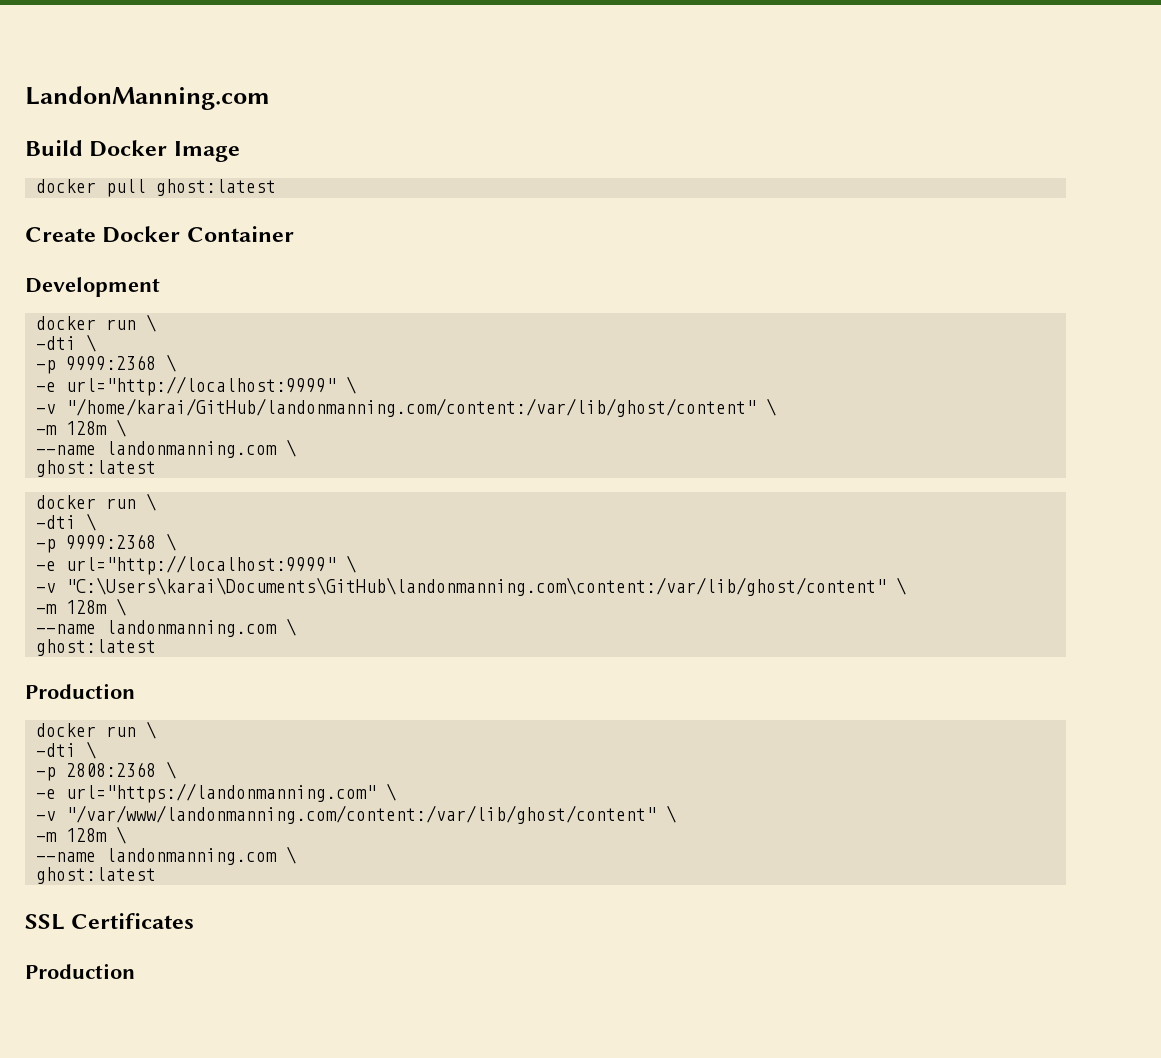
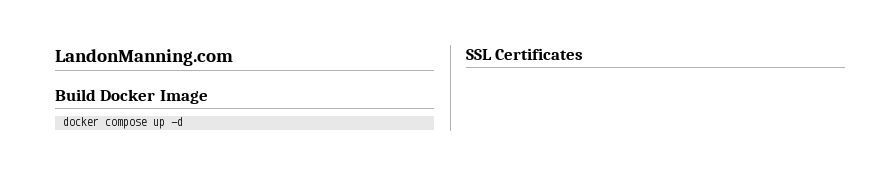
[106,179,277,197] [25,226,294,243] [25,277,160,297] [36,314,157,332] [36,334,97,352] [36,354,177,374] [36,376,357,396] [36,398,777,417] [36,419,127,437] [36,439,297,458] [36,460,157,477] [36,493,157,511] [36,513,97,531] [36,533,177,553] [36,555,357,575] [36,577,907,596] [36,598,127,616] [36,618,297,637] [36,639,157,656] [25,683,135,699] [36,721,157,739] [36,741,97,759] [36,761,177,781] [36,783,397,803] [36,805,677,824] [36,826,127,844] [36,846,297,865] [36,867,157,884] pull ghost:latest // Create Docker Container // Development // docker run \ // -dti \ // -p 9999:2368 \ // -e url="http://localhost:9999" \ // -v "/home/karai/GitHub/landonmanning.com/content:/var/lib/ghost/content" \ // -m 128m \ // --name landonmanning.com \ // ghost:latest // docker run \ // -dti \ // -p 9999:2368 \ // -e url="http://localhost:9999" \ // -v "C:\Users\karai\Documents\GitHub\landonmanning.com\content:/var/lib/ghost/content" \ // -m 128m \ // --name landonmanning.com \ // ghost:latest // Production // docker run \ // -dti \ // -p 2808:2368 \ // -e url="https://landonmanning.com" \ // -v "/var/www/landonmanning.com/content:/var/lib/ghost/content" \ // -m 128m \ // --name landonmanning.com \ // ghost:latest -> [104,117,183,129] compose up -d
[25,963,135,979] // Production -> (584, 54) none

